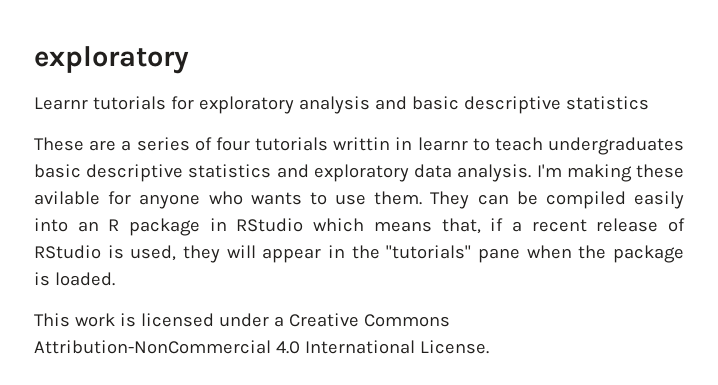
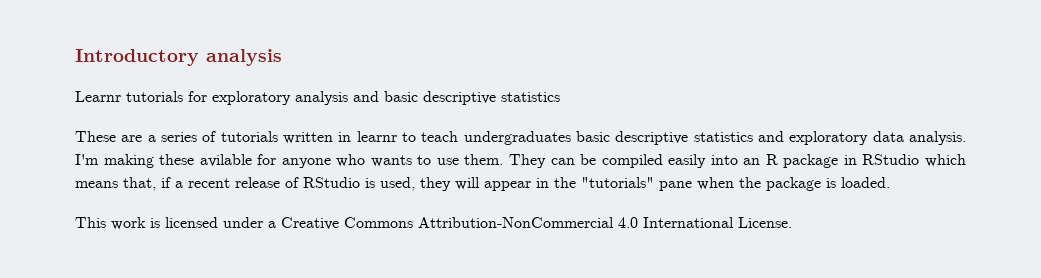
[34,46,189,74] exploratory -> [75,49,282,66] Introductory analysis
[215,137,391,151] four tutorials writtin -> [220,131,333,144] tutorials written

